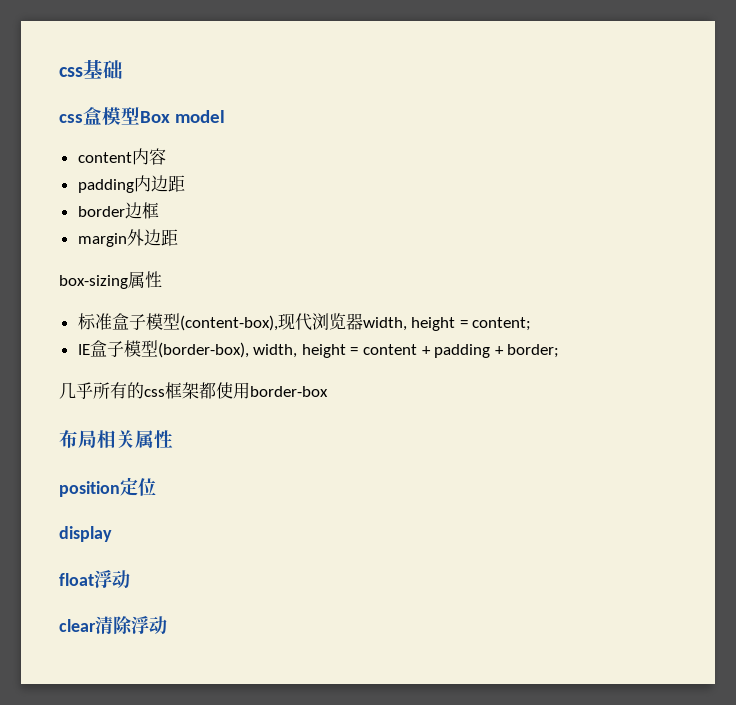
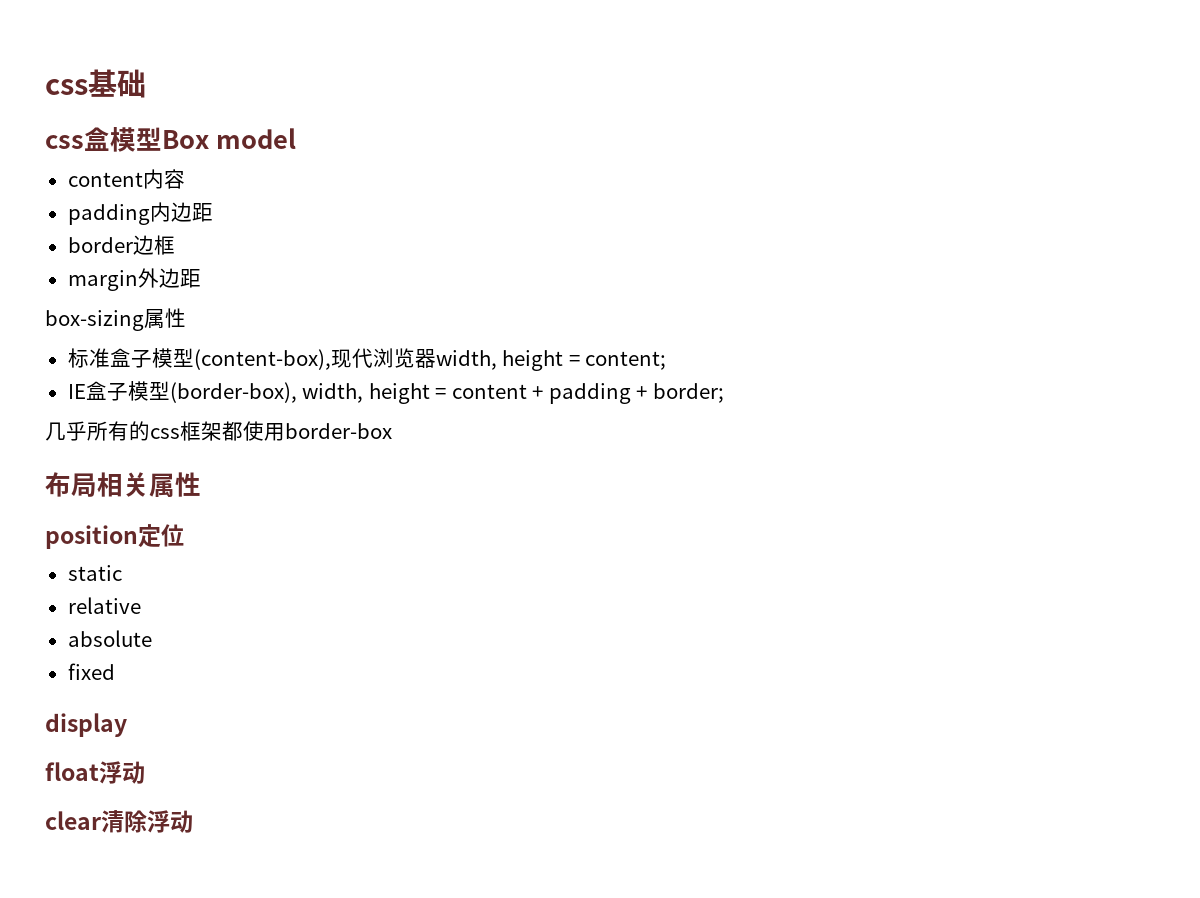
(156, 487) none -> [67,565,122,581] [67,597,141,614] [67,630,152,647] [67,663,115,680] // static // relative // absolute // fixed

